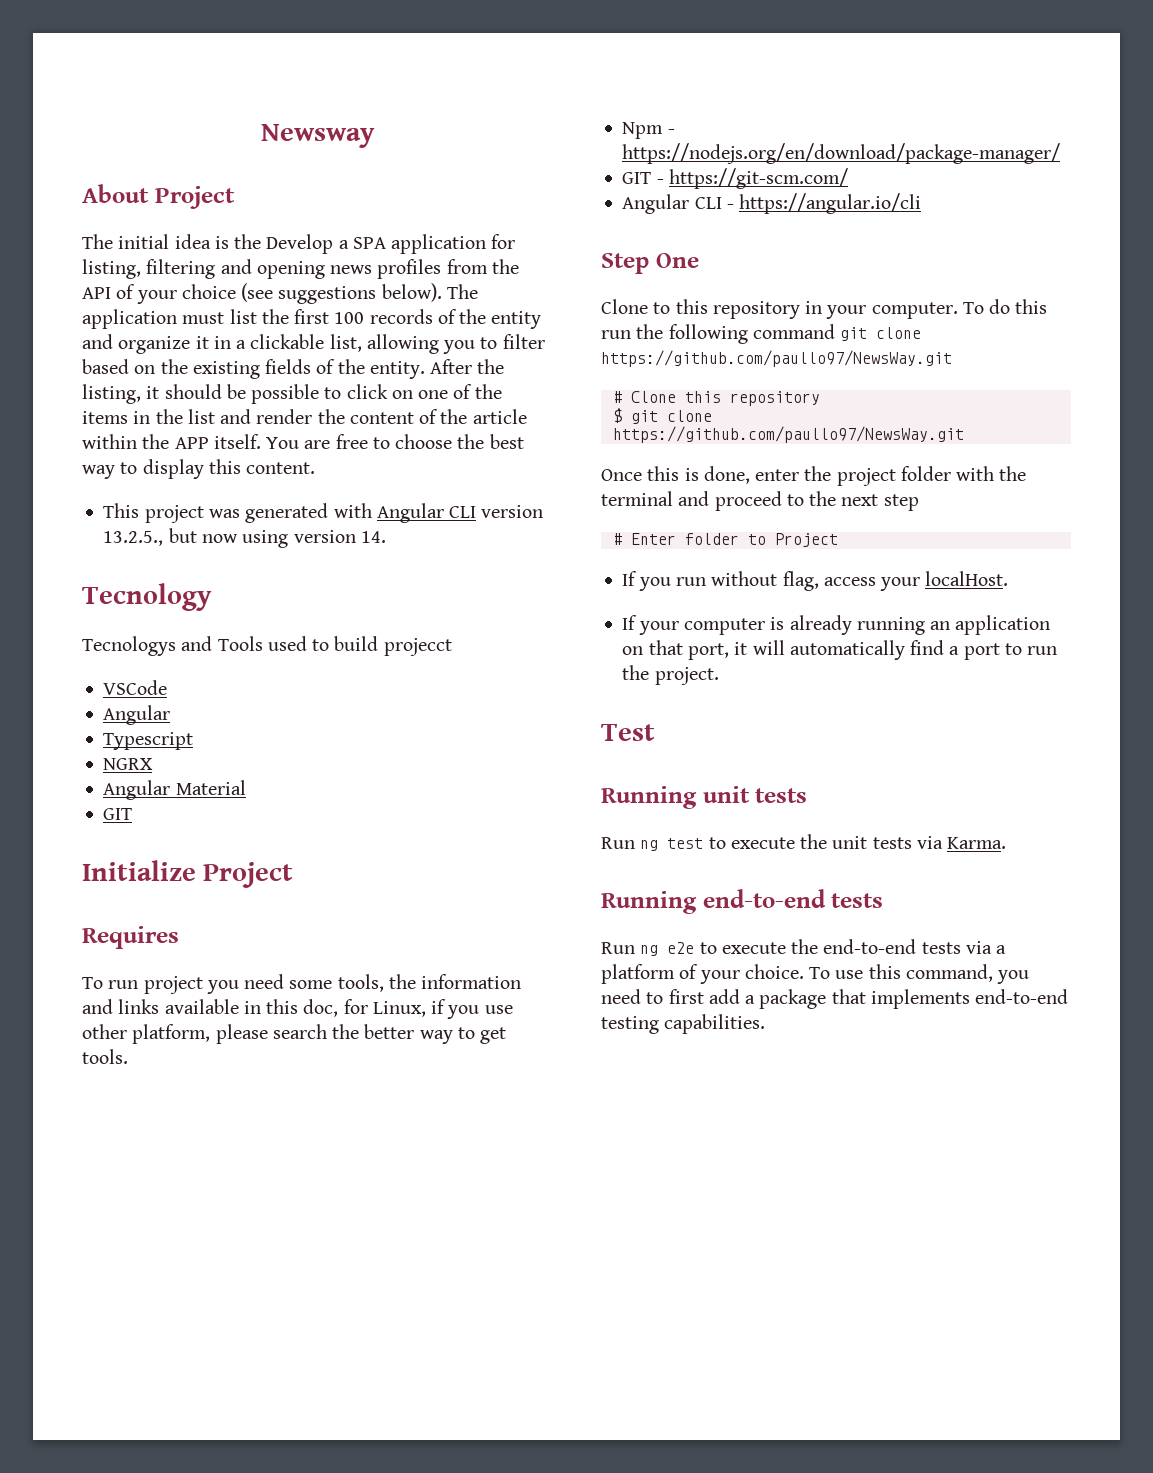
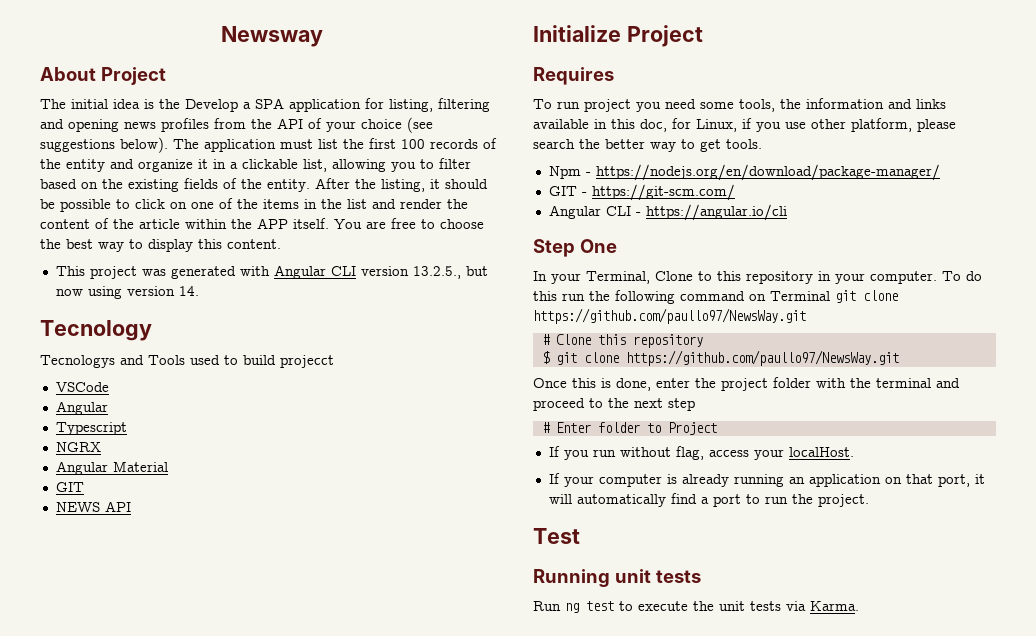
(133, 814) none -> [55,501,131,512] // NEWS API
(699, 260) none -> [533,271,650,284] In your Terminal,
(835, 331) none -> [749,291,830,301] on Terminal
[601,889,884,914] [601,939,1007,956] [601,964,1030,984] [601,989,1069,1009] [601,1014,766,1034] // Running end-to-end tests // Run ng e2e to execute the end-to-end tests via a platform of your choice. To use this command, you need to first add a package that implements end-to-end testing capabilities. -> (859, 606) none

